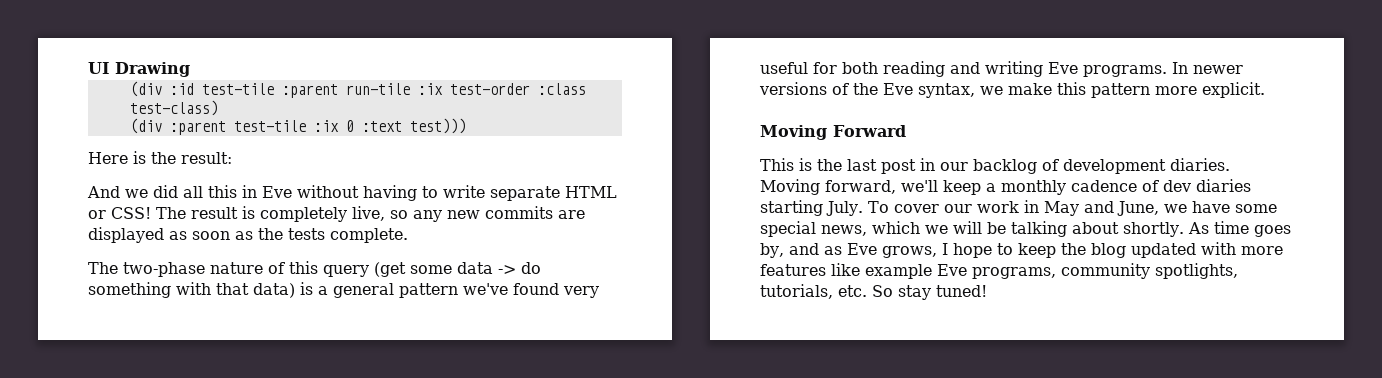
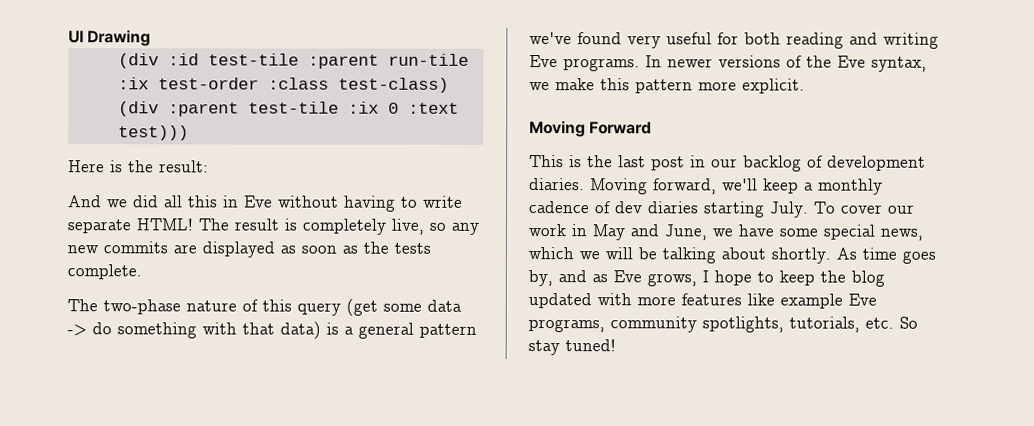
[565,186,617,198] [88,207,151,219] HTML or CSS! -> [136,218,193,231] HTML!

